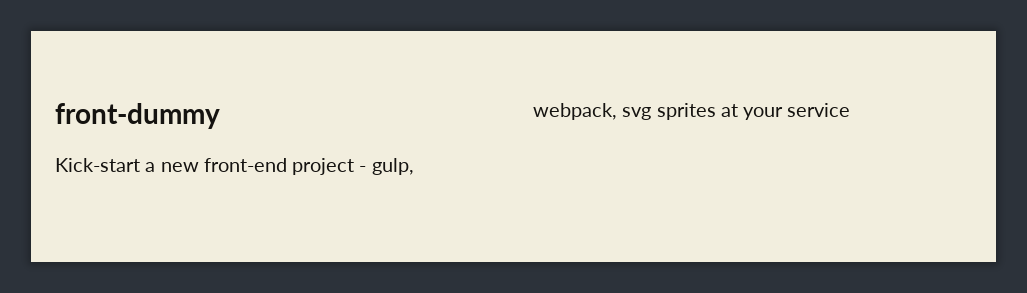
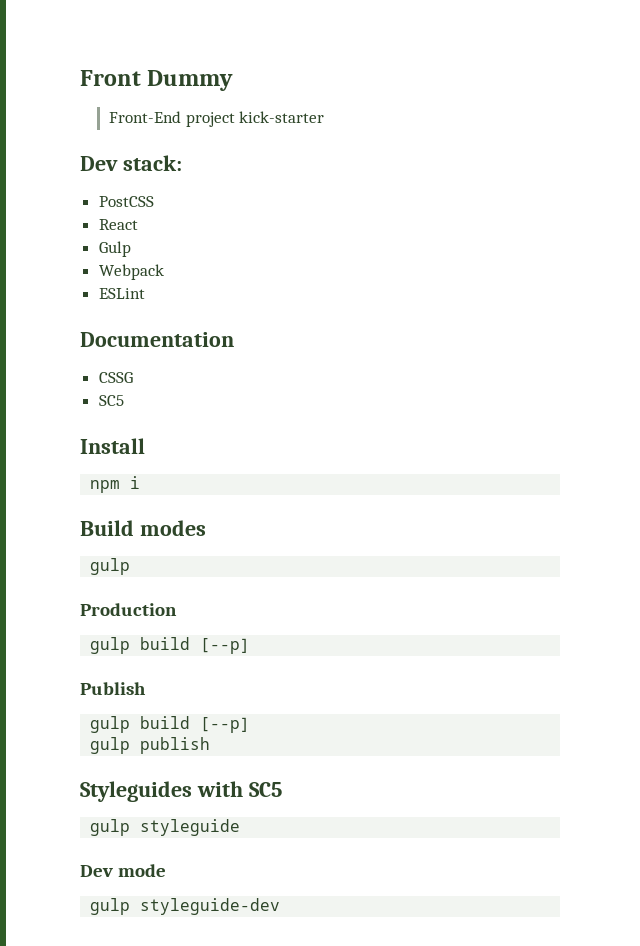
[55,103,220,129] [55,158,414,175] [533,103,851,120] front-dummy // Kick-start a new front-end project - gulp, webpack, svg sprites at your service -> [80,70,234,91] [109,111,325,127] [80,155,182,171] [98,196,154,207] [98,219,138,230] [98,241,131,257] [98,264,164,280] [98,288,145,299] [80,332,234,347] [98,372,133,383] [98,395,124,406] [80,438,145,454] [90,476,141,493] [80,520,206,536] [90,558,131,575] [80,603,177,616] [90,637,251,654] [80,682,146,695] [90,716,251,733] [90,737,211,754] [80,781,282,802] [90,819,241,836] [80,864,167,877] [90,898,281,915] Front Dummy // Front-End project kick-starter // Dev stack: // PostCSS // React // Gulp // Webpack // ESLint // Documentation // CSSG // SC5 // Install // npm i // Build modes // gulp // Production // gulp build [--p] // Publish // gulp build [--p] // gulp publish // Styleguides with SC5 // gulp styleguide // Dev mode // gulp styleguide-dev

